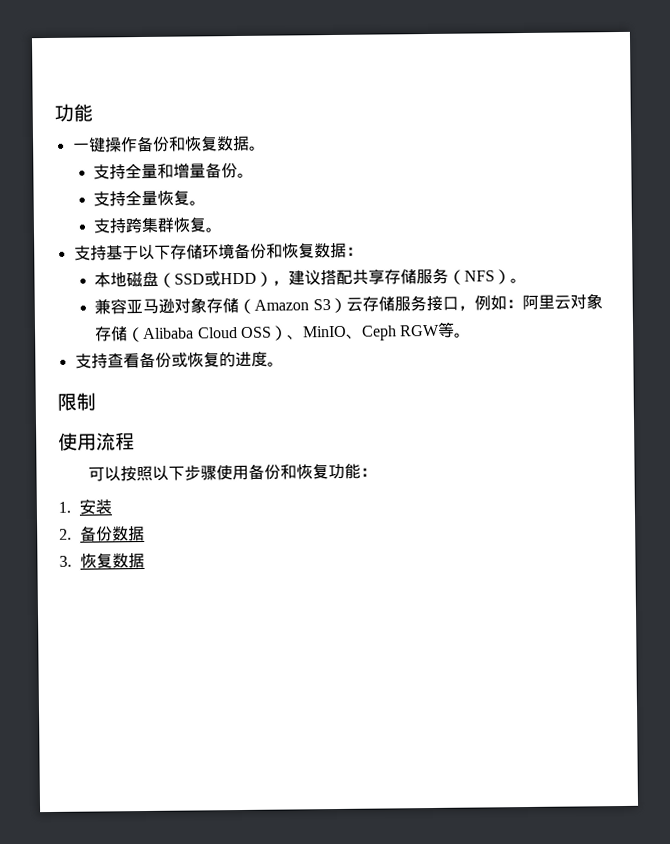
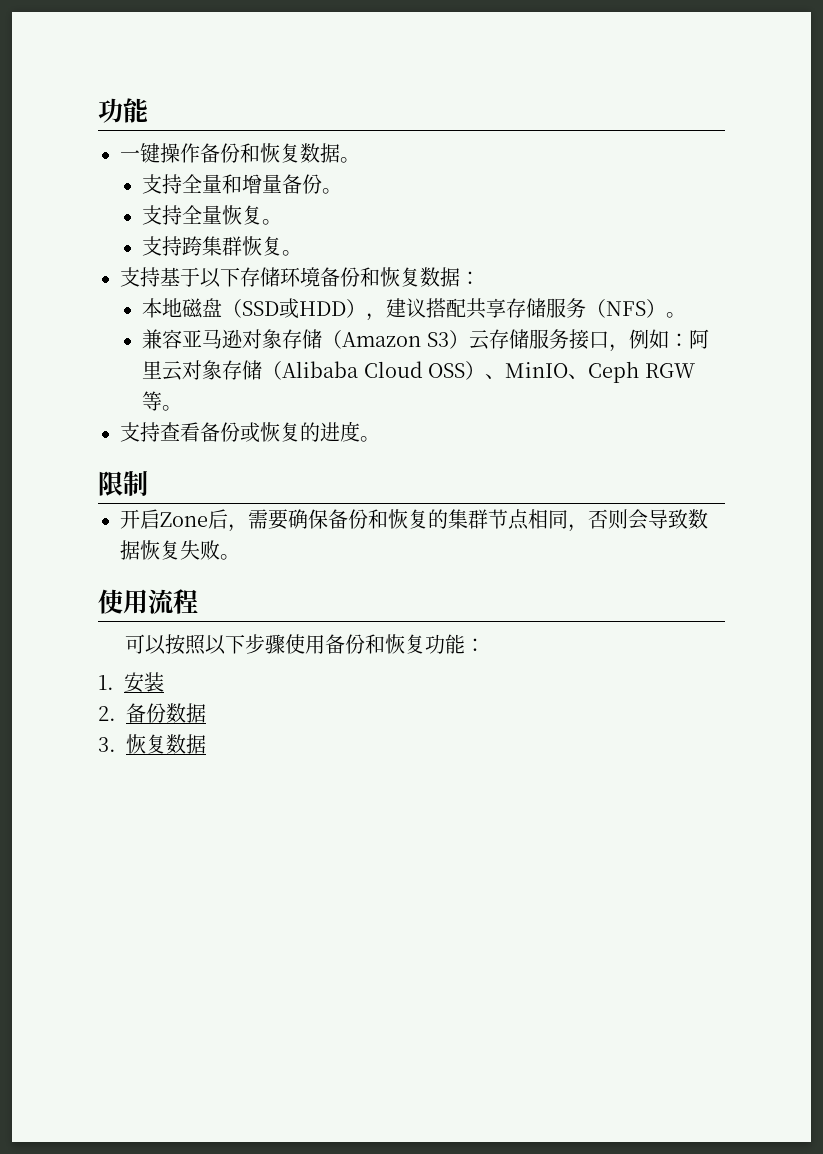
(96, 401) none -> [120,509,708,532] [120,540,240,560] // 开启Zone后，需要确保备份和恢复的集群节点相同，否则会导致数据恢复失败。

